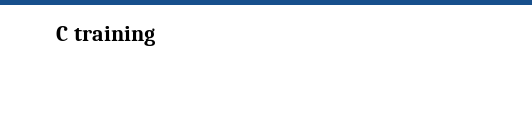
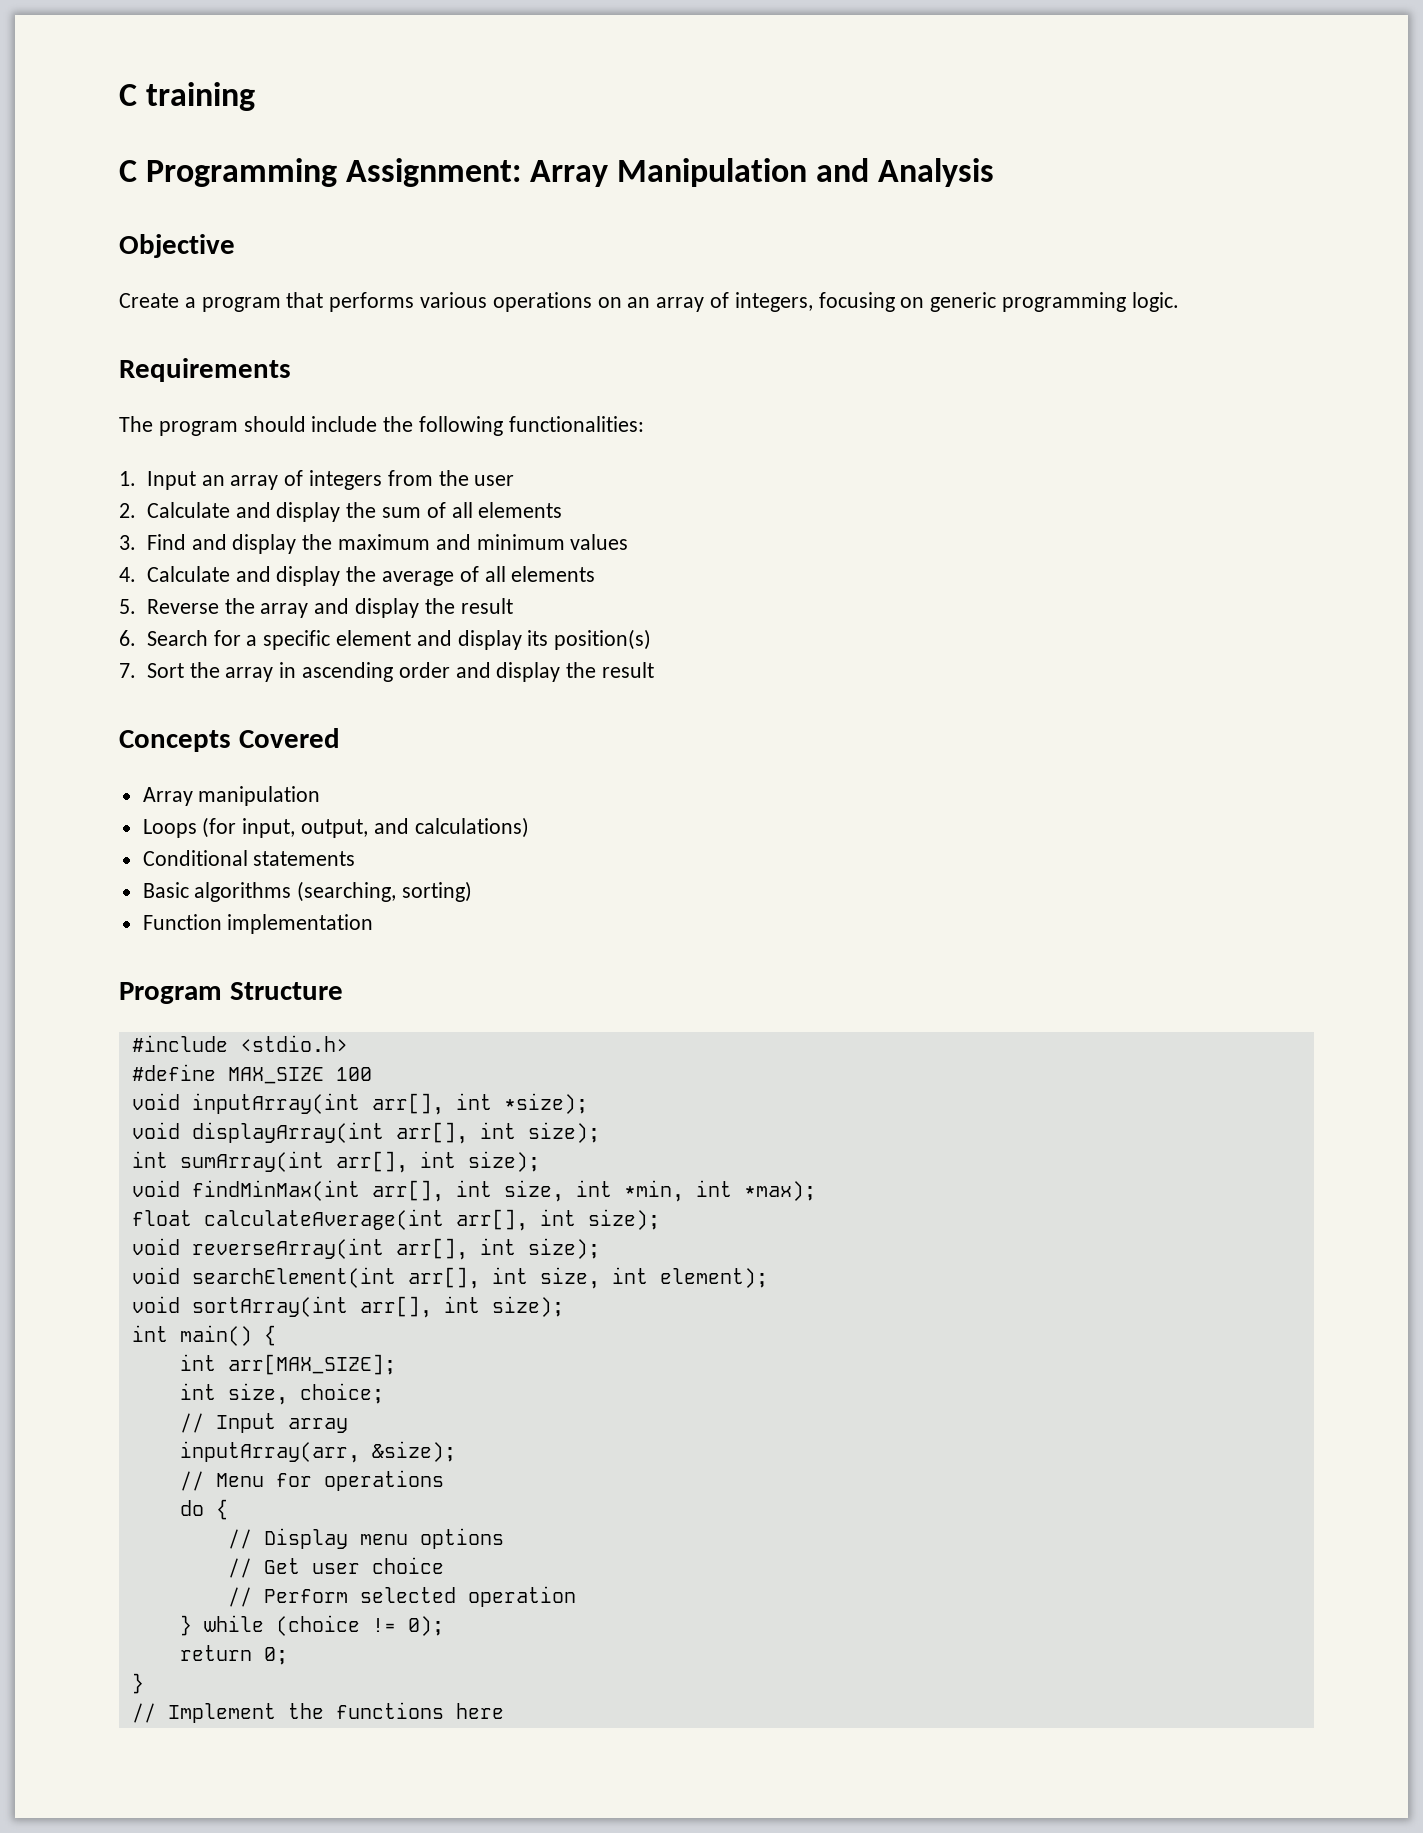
(155, 36) none -> [119,158,995,187] [119,234,235,258] [119,292,1179,312] [119,358,291,382] [119,416,644,436] [119,470,515,490] [119,502,563,522] [119,534,629,554] [119,566,596,586] [119,598,513,618] [119,629,652,650] [119,662,654,682] [119,728,340,752] [142,786,321,806] [142,817,529,838] [142,850,356,866] [142,881,473,902] [142,914,374,934] [119,982,343,1004] [131,1035,348,1052] [131,1064,372,1084] [131,1093,588,1115] [131,1122,600,1144] [131,1151,540,1173] [131,1180,816,1202] [131,1209,660,1231] [131,1238,600,1260] [131,1267,768,1289] [131,1296,564,1318] [131,1325,276,1346] [179,1354,396,1375] [179,1383,384,1405] [179,1413,348,1433] [179,1441,456,1463] [179,1470,444,1491] [179,1499,228,1520] [227,1528,504,1549] [227,1557,444,1578] [227,1586,576,1607] [179,1615,444,1636] [179,1645,288,1665] [131,1673,144,1694] [131,1702,504,1723] // C Programming Assignment: Array Manipulation and Analysis // Objective // Create a program that performs various operations on an array of integers, focusing on generic programming logic. // Requirements // The program should include the following functionalities: // 1. Input an array of integers from the user // 2. Calculate and display the sum of all elements // 3. Find and display the maximum and minimum values // 4. Calculate and display the average of all elements // 5. Reverse the array and display the result // 6. Search for a specific element and display its position(s) // 7. Sort the array in ascending order and display the result // Concepts Covered // Array manipulation // Loops (for input, output, and calculations) // Conditional statements // Basic algorithms (searching, sorting) // Function implementation // Program Structure // #include <stdio.h> // #define MAX_SIZE 100 // void inputArray(int arr[], int *size); // void displayArray(int arr[], int size); // int sumArray(int arr[], int size); // void findMinMax(int arr[], int size, int *min, int *max); // float calculateAverage(int arr[], int size); // void reverseArray(int arr[], int size); // void searchElement(int arr[], int size, int element); // void sortArray(int arr[], int size); // int main() { // int arr[MAX_SIZE]; // int size, choice; // // Input array // inputArray(arr, &size); // // Menu for operations // do { // // Display menu options // // Get user choice // // Perform selected operation // } while (choice != 0); // return 0; // } // // Implement the functions here

